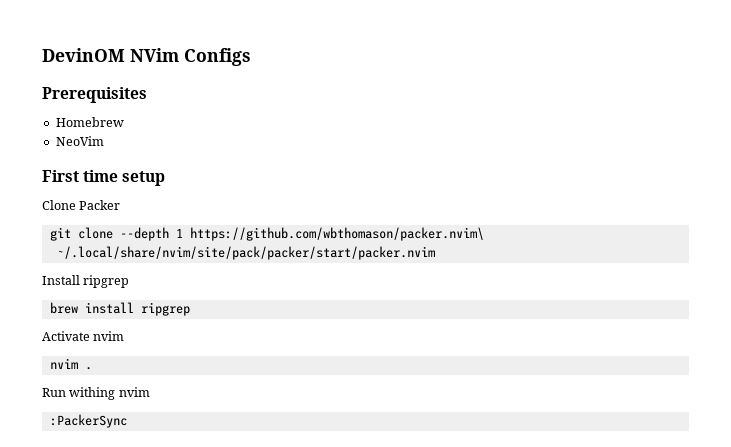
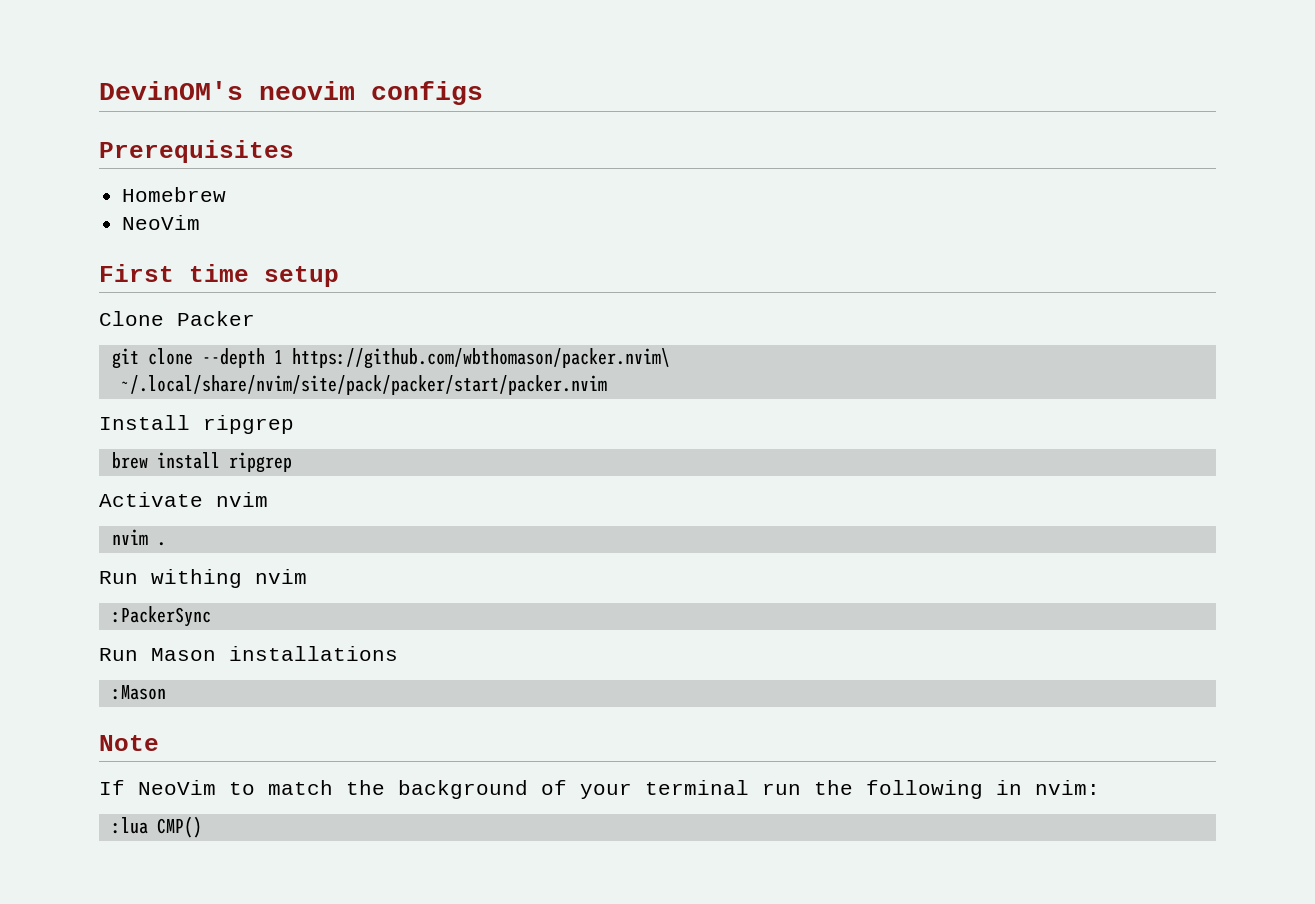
[42,48,251,66] DevinOM NVim Configs -> [99,81,483,105] DevinOM's neovim configs
(127, 421) none -> [99,646,398,661] [111,685,166,700] [99,735,159,751] [99,780,1100,799] [111,816,202,838] // Run Mason installations // :Mason // Note // If NeoVim to match the background of your terminal run the following in nvim: // :lua CMP()

